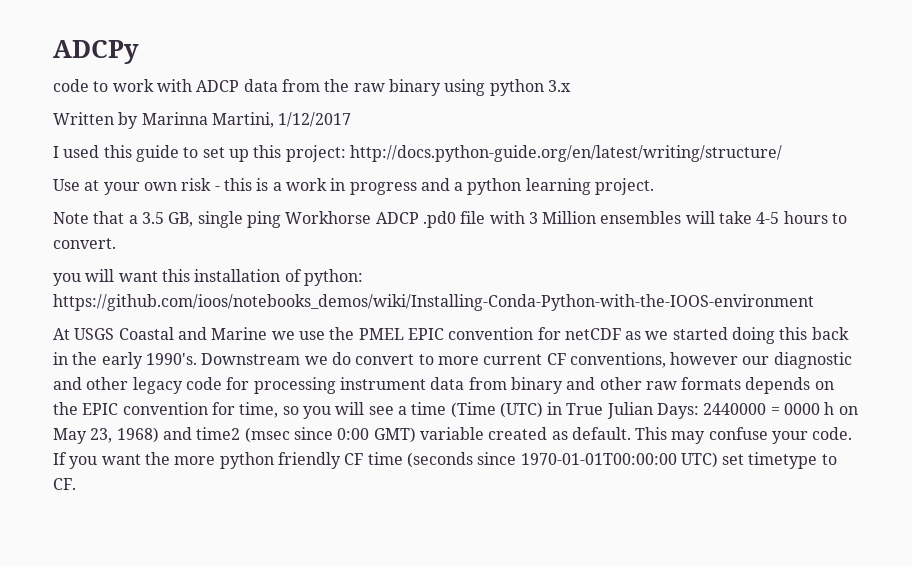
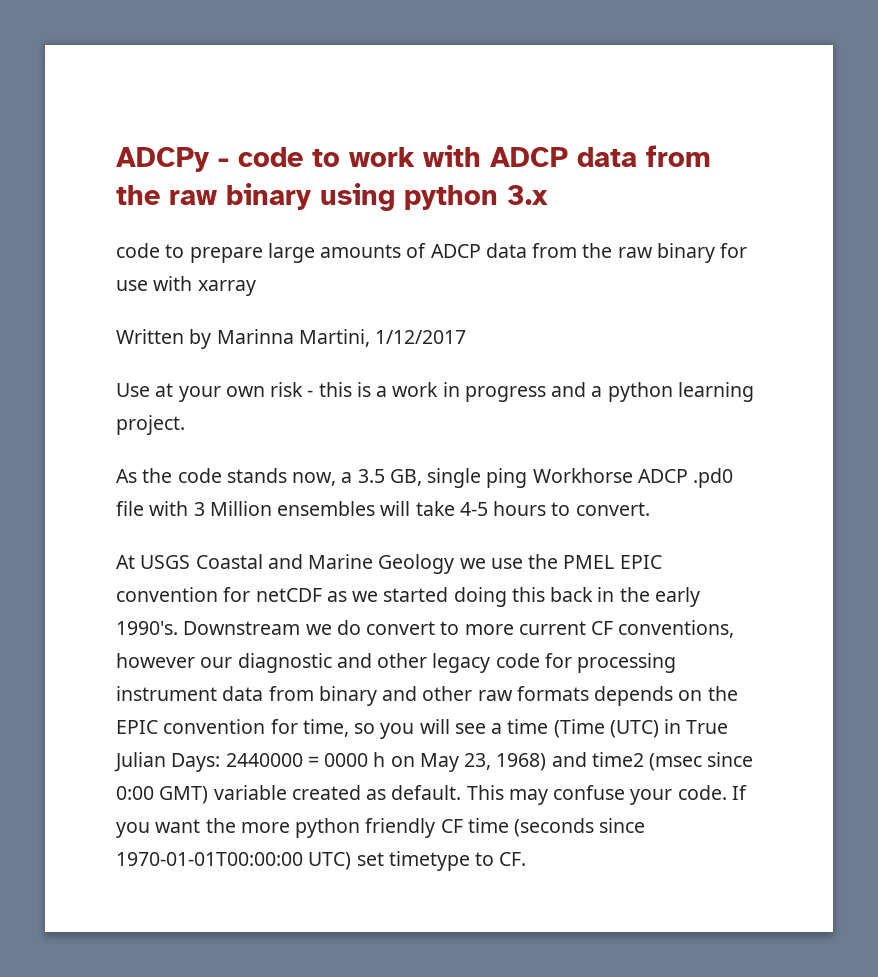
(139, 52) // -> [218,158,229,167] -
(571, 86) none -> [116,243,748,263] [116,276,256,296] // code to prepare large amounts of ADCP data from the raw binary for use with xarray
[53,145,782,162] // I used this guide to set up this project: http://docs.python-guide.org/en/latest/writing/structure/ -> (467, 337) none
[53,211,125,224] Note that -> [116,468,337,486] As the code stands now,
[53,269,363,286] [53,294,814,311] // you will want this installation of python: https://github.com/ioos/notebooks_demos/wiki/Installing-Conda-Python-with-the-IOOS-environment -> (650, 509) none
(268, 333) none -> [378,554,455,574] Geology

